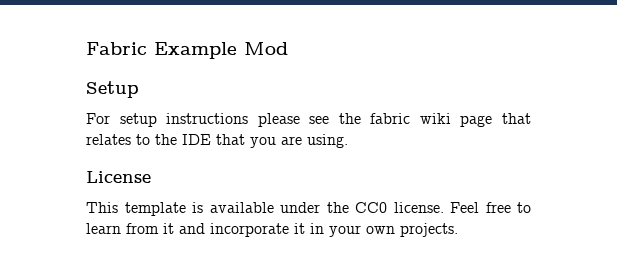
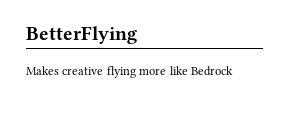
[86,42,288,59] [86,81,139,98] [86,113,531,127] [86,134,348,148] [86,171,151,183] [86,202,531,216] [86,223,458,237] Fabric Example Mod // Setup // For setup instructions please see the fabric wiki page that relates to the IDE that you are using. // License // This template is available under the CC0 license. Feel free to learn from it and incorporate it in your own projects. -> [26,26,137,44] [26,66,233,78] BetterFlying // Makes creative flying more like Bedrock

